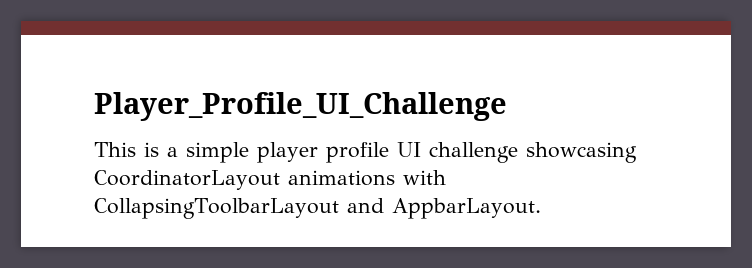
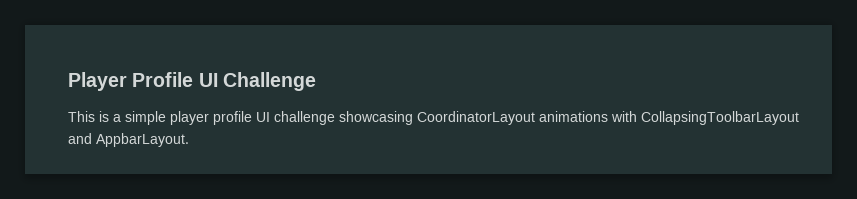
[94,92,507,121] Player_Profile_UI_Challenge -> [68,72,316,91] Player Profile UI Challenge

